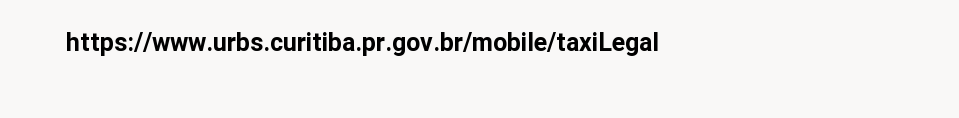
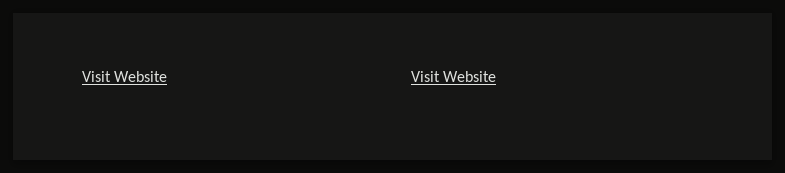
[66,32,659,56] https://www.urbs.curitiba.pr.gov.br/mobile/taxiLegal -> [82,71,168,82] [411,71,497,82] Visit Website // Visit Website

